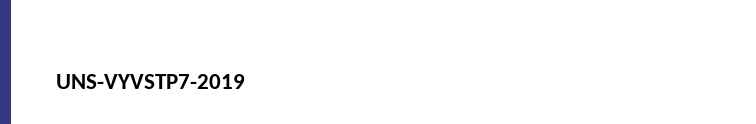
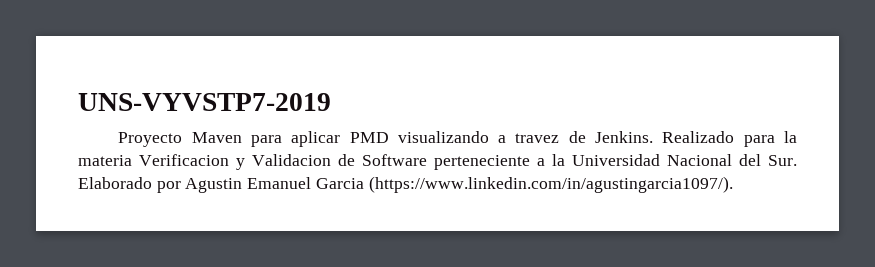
(245, 81) none -> [118,131,797,147] [78,154,797,170] [78,176,733,193] // Proyecto Maven para aplicar PMD visualizando a travez de Jenkins. Realizado para la materia Verificacion y Validacion de Software perteneciente a la Universidad Nacional del Sur. Elaborado por Agustin Emanuel Garcia (https://www.linkedin.com/in/agustingarcia1097/).

